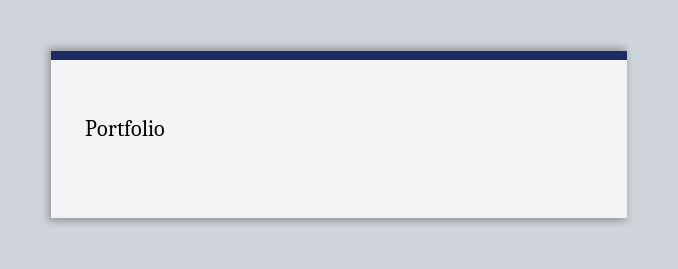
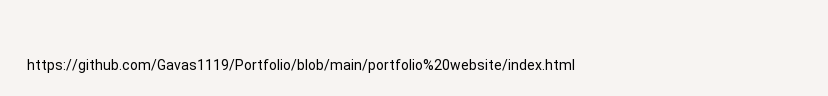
[85,120,165,136] Portfolio -> [27,59,575,73] https://github.com/Gavas1119/Portfolio/blob/main/portfolio%20website/index.html

